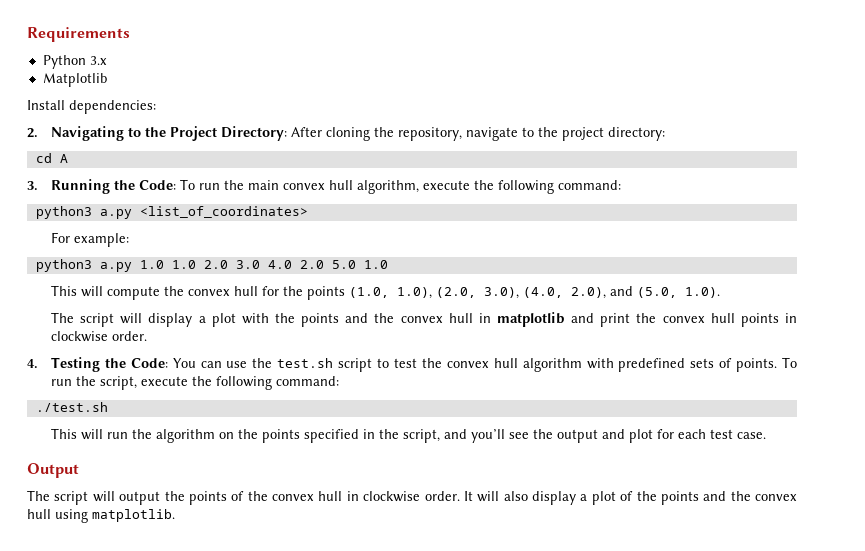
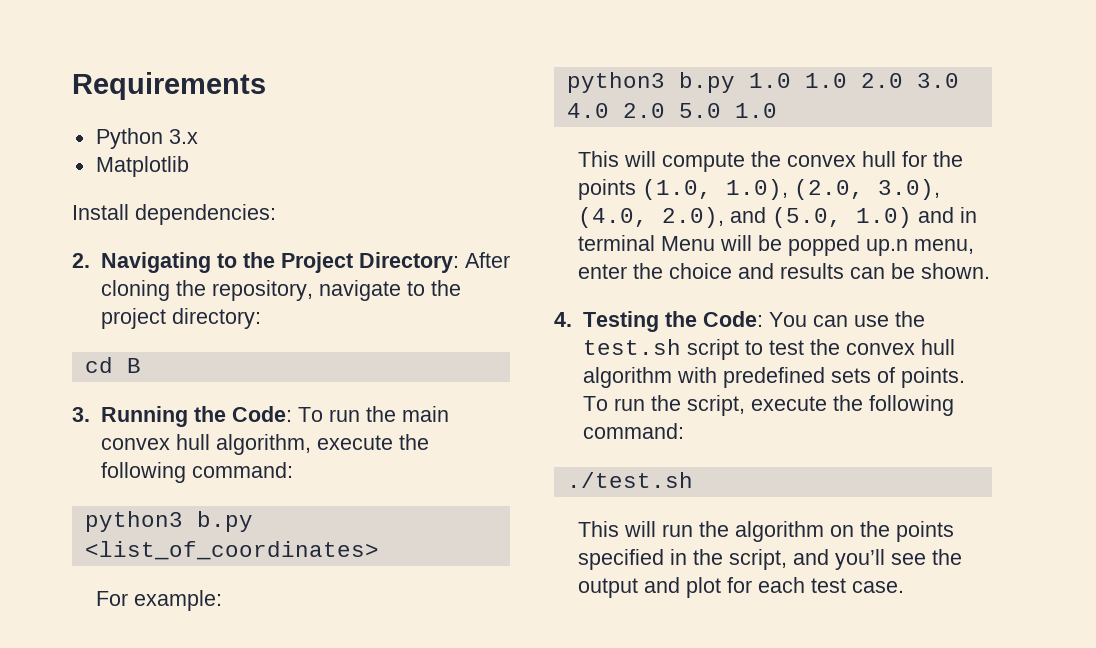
[59,154,68,163] A -> [126,358,141,373] B
[99,209,132,219] a.py -> [196,511,253,532] b.py
[99,262,132,272] a.py -> [678,72,735,93] b.py
[684,287,720,298] [50,312,798,327] [50,331,147,342] 1.0). // The script will display a plot with the points and the convex hull in matplotlib and print the convex hull points in clockwise order. -> [856,207,978,228] [578,235,975,256] [578,263,991,279] 1.0) and in terminal Menu will be popped up.n menu, enter the choice and results can be shown.
[27,463,79,478] [27,490,797,505] [27,509,175,523] // Output // The script will output the points of the convex hull in clockwise order. It will also display a plot of the points and the convex hull using matplotlib. -> (905, 587) none

